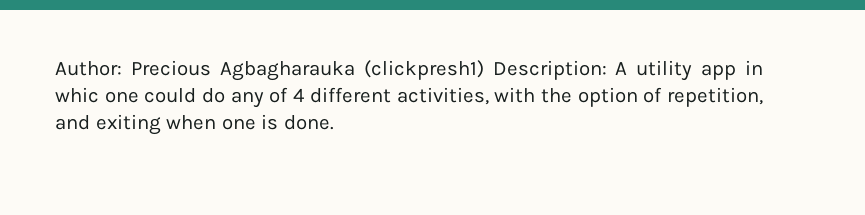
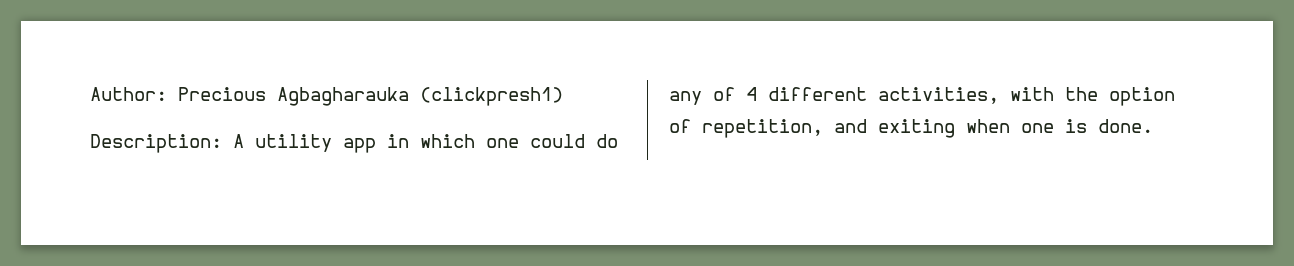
(484, 70) none -> (563, 96) //
[55,87,99,103] whic -> [420,134,475,148] which

